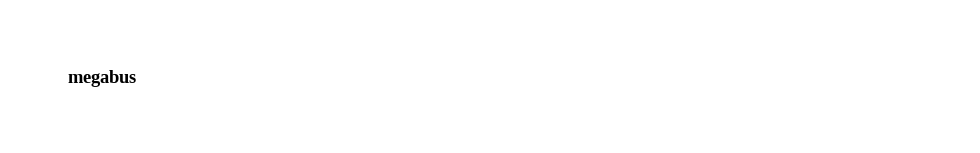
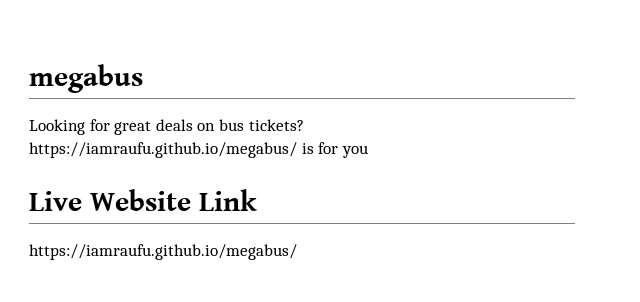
(136, 78) none -> [29,119,304,135] [29,142,368,158] [29,189,257,211] [29,244,297,260] // Looking for great deals on bus tickets? https://iamraufu.github.io/megabus/ is for you // Live Website Link // https://iamraufu.github.io/megabus/

